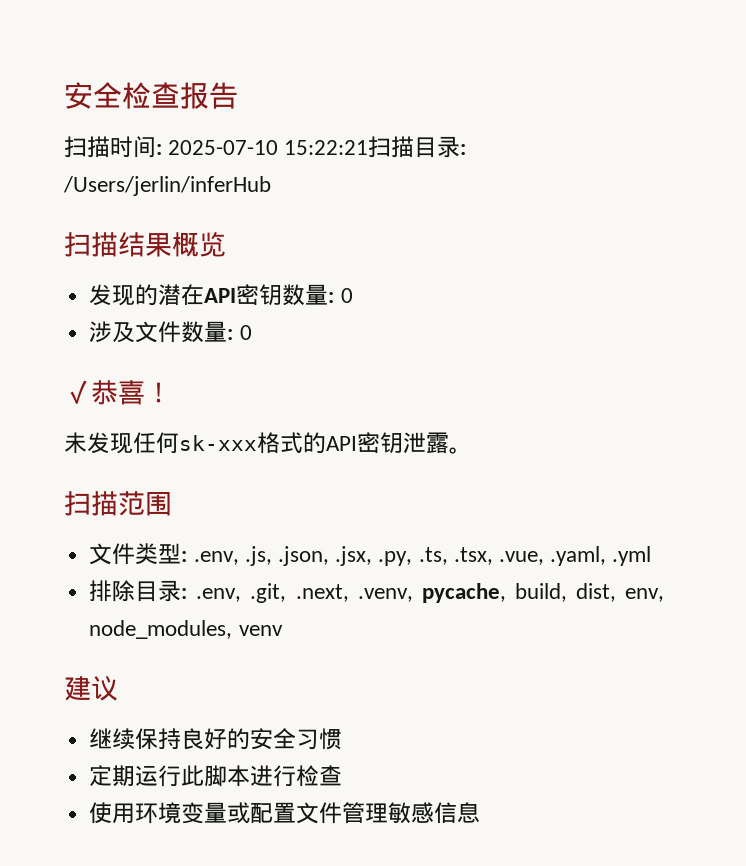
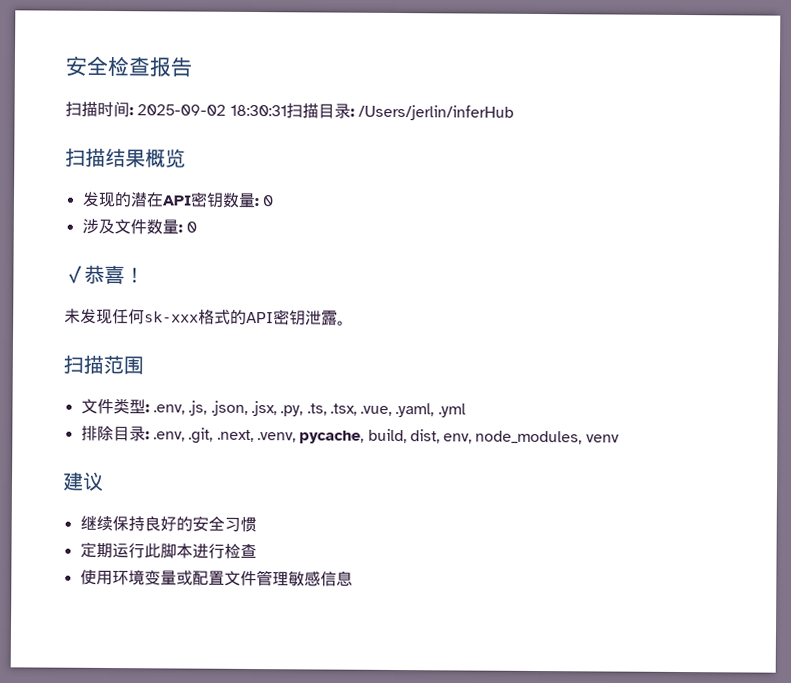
[168,140,369,155] 2025-07-10 15:22:21 -> [137,104,287,117] 2025-09-02 18:30:31

